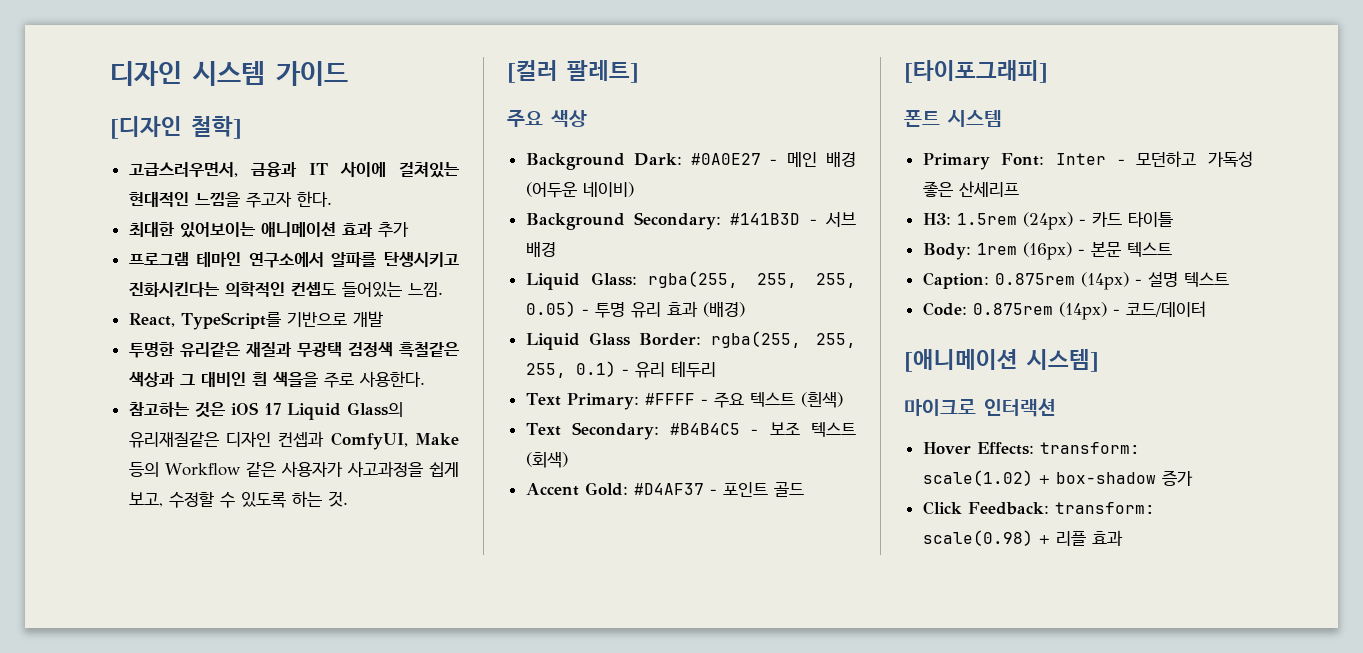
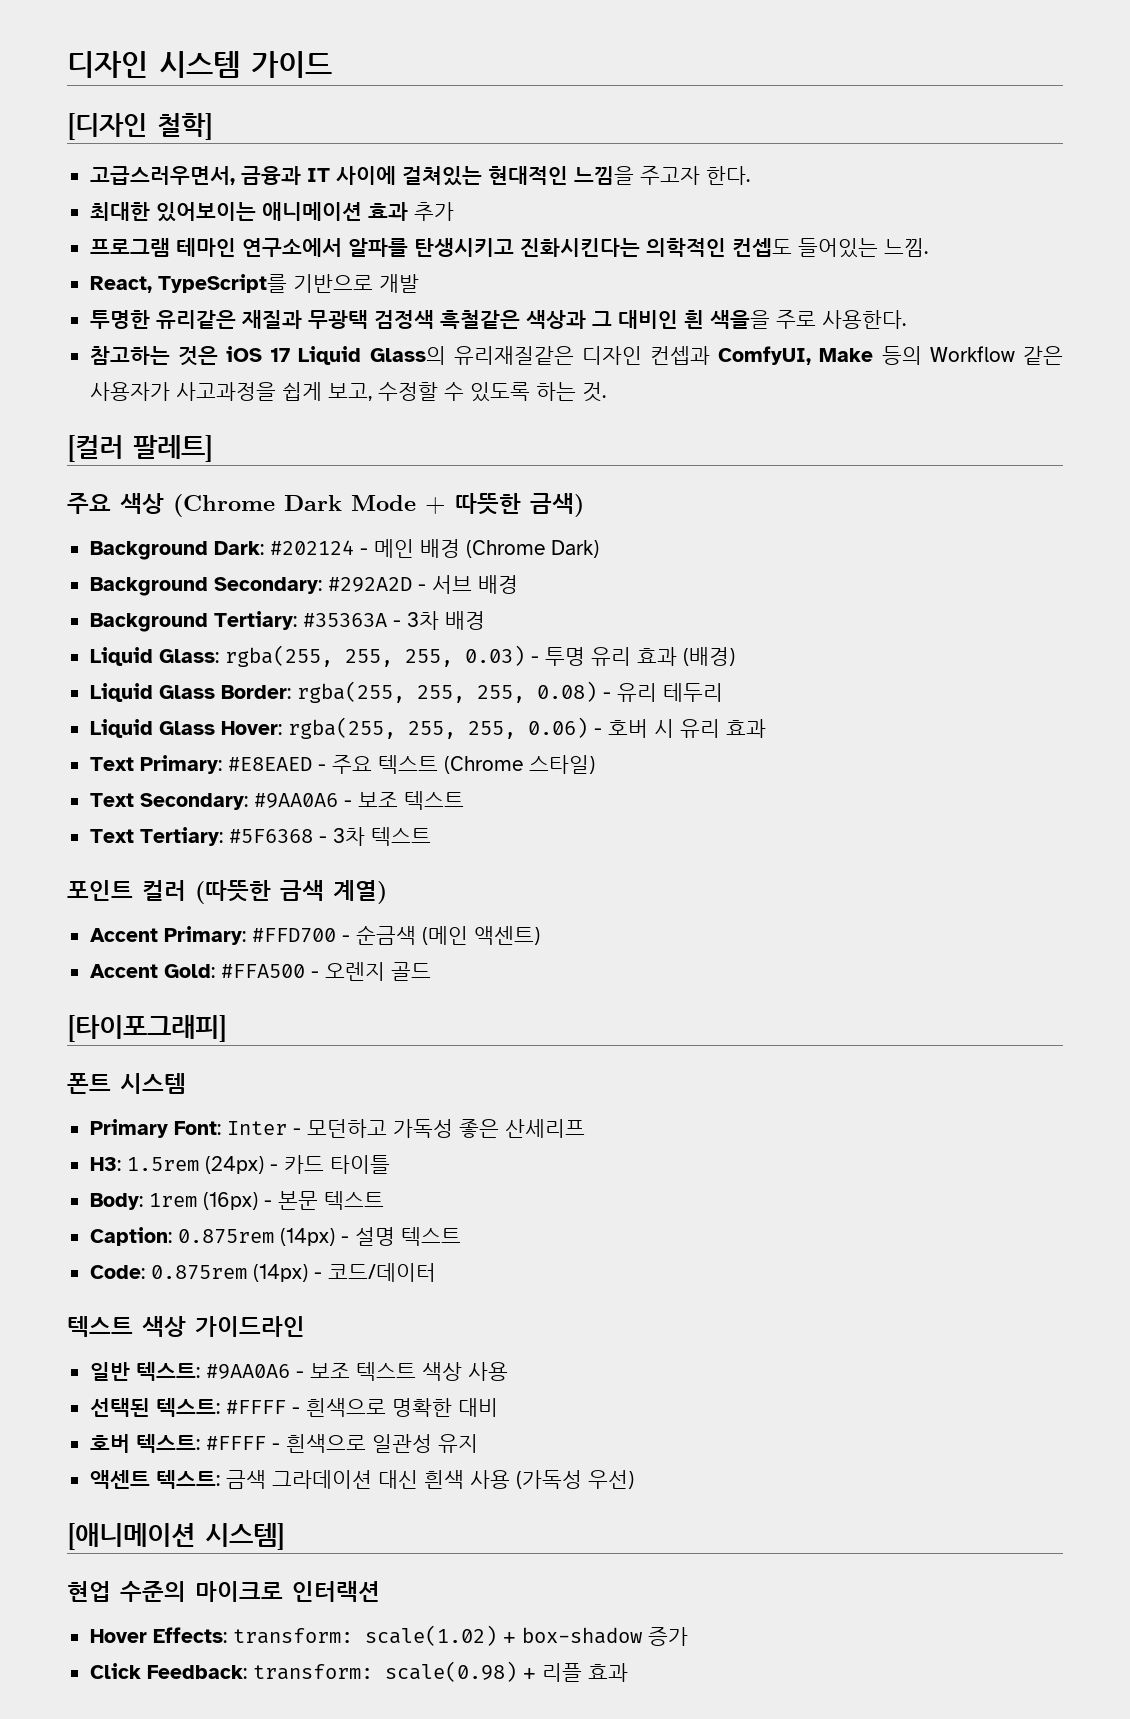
(587, 119) none -> [173,493,584,517] (Chrome Dark Mode + 따뜻한 금색)
[691,153,762,165] #0A0E27 -> [269,540,354,555] #202124
[525,182,634,198] (어두운 네이비) -> [465,540,599,558] (Chrome Dark)
[730,213,801,225] #141B3D -> [327,577,412,592] #292A2D
(556, 249) none -> [89,611,485,632] // Background Tertiary: #35363A - 3차 배경
[525,301,576,317] 0.05) -> [464,645,525,666] 0.03)
[575,361,616,377] 0.1) -> [536,681,597,702] 0.08)
(716, 369) none -> [89,717,766,739] // Liquid Glass Hover: rgba(255, 255, 255, 0.06) - 호버 시 유리 효과
[644,393,695,405] #FFFF -> [227,757,312,771] #E8EAED
[800,392,843,408] (흰색) -> [443,755,595,774] (Chrome 스타일)
[670,422,856,437] [525,452,568,468] #B4B4C5 - 보조 텍스트 (회색) -> [253,791,464,810] [89,827,431,846] [67,880,387,904] [89,925,540,945] #9AA0A6 - 보조 텍스트 // Text Tertiary: #5F6368 - 3차 텍스트 // 포인트 컬러 (따뜻한 금색 계열) // Accent Primary: #FFD700 - 순금색 (메인 액센트)
[633,482,768,497] #D4AF37 - 포인트 -> [220,962,385,981] #FFA500 - 오렌지
(1206, 309) none -> [67,1316,305,1337] [89,1362,508,1381] [89,1398,498,1417] [89,1434,478,1453] [89,1470,634,1489] // 텍스트 색상 가이드라인 // 일반 텍스트: #9AA0A6 - 보조 텍스트 색상 사용 // 선택된 텍스트: #FFFF - 흰색으로 명확한 대비 // 호버 텍스트: #FFFF - 흰색으로 일관성 유지 // 액센트 텍스트: 금색 그라데이션 대신 흰색 사용 (가독성 우선)
(1099, 360) none -> [67,1581,186,1602] 현업 수준의

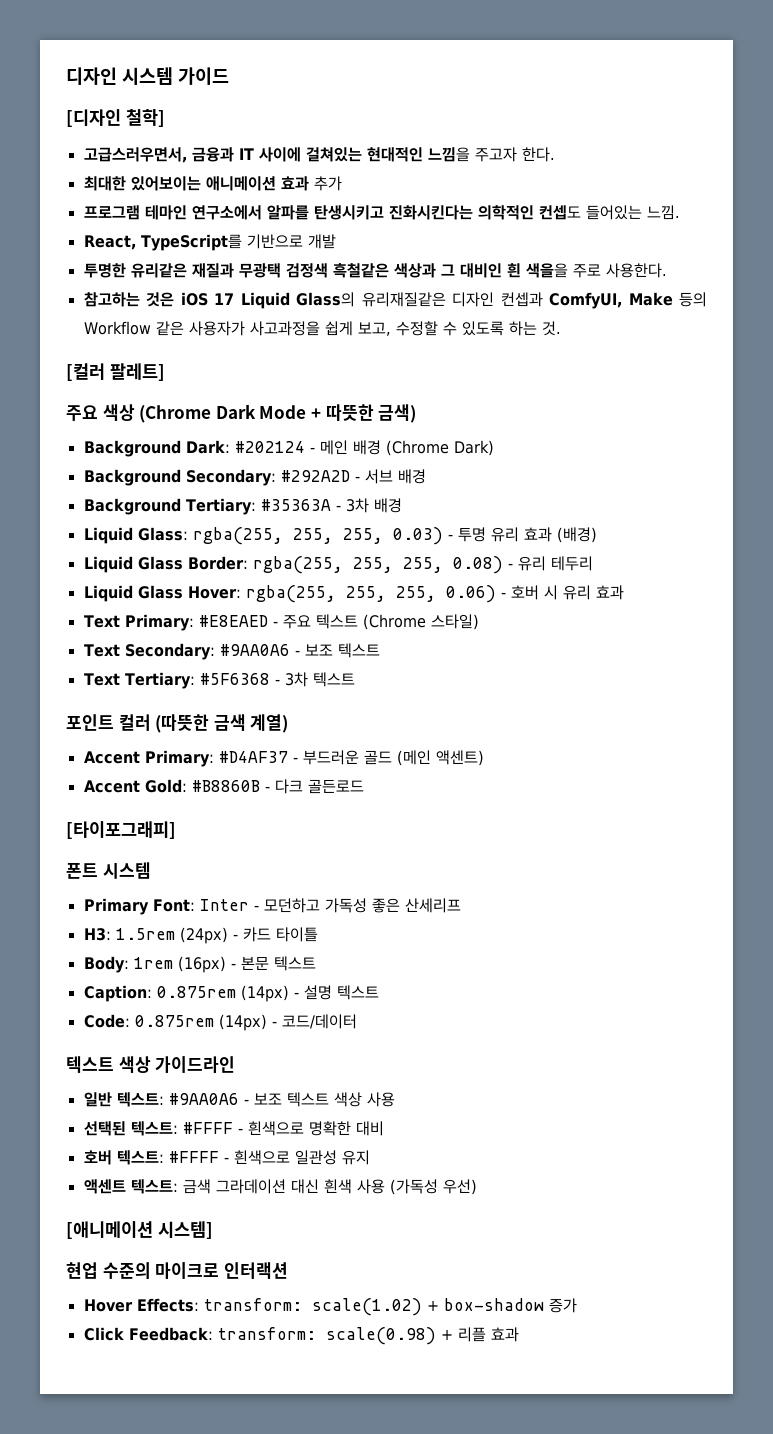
[251,925,416,945] #FFD700 - 순금색 -> [218,750,392,765] #D4AF37 - 부드러운 골드
[220,962,431,981] #FFA500 - 오렌지 골드 -> [191,779,364,794] #B8860B - 다크 골든로드

